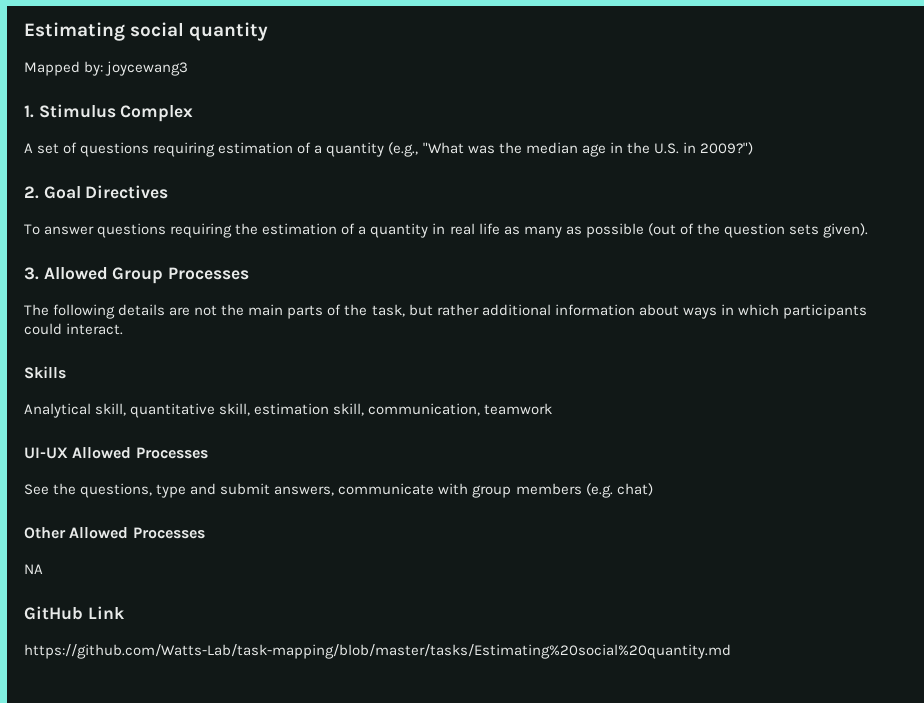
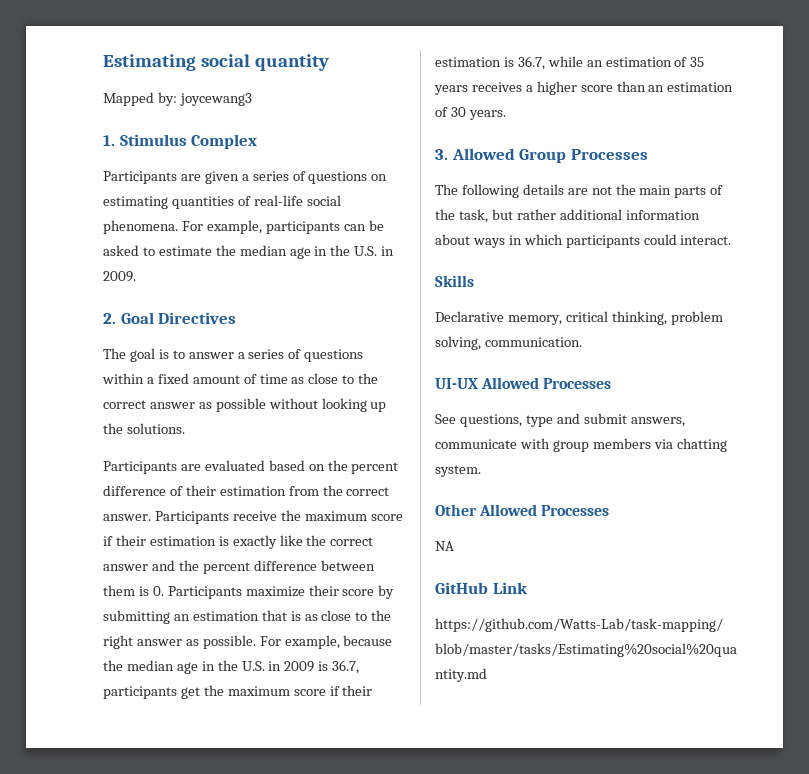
[24,142,753,157] A set of questions requiring estimation of a quantity (e.g., "What was the median age in the U.S. in 2009?") -> [103,171,388,184] [103,195,341,209] [103,220,384,234] [103,245,395,259] [103,271,136,282] Participants are given a series of questions on estimating quantities of real-life social phenomena. For example, participants can be asked to estimate the median age in the U.S. in 2009.
[24,223,869,238] To answer questions requiring the estimation of a quantity in real life as many as possible (out of the question sets given). -> [103,348,364,362] [102,373,379,384] [103,398,387,412] [103,423,185,434] [103,460,399,474] [103,485,390,496] [103,510,403,524] [103,535,374,549] [103,560,375,574] [103,585,395,599] [103,610,392,624] [103,635,393,649] [103,660,360,674] [103,685,373,699] [435,56,705,70] [434,81,734,95] [435,107,506,120] The goal is to answer a series of questions within a fixed amount of time as close to the correct answer as possible without looking up the solutions. // Participants are evaluated based on the percent difference of their estimation from the correct answer. Participants receive the maximum score if their estimation is exactly like the correct answer and the percent difference between them is 0. Participants maximize their score by submitting an estimation that is as close to the right answer as possible. For example, because the median age in the U.S. in 2009 is 36.7, participants get the maximum score if their estimation is 36.7, while an estimation of 35 years receives a higher score than an estimation of 30 years.
[24,403,553,418] Analytical skill, quantitative skill, estimation skill, communication, teamwork -> [435,311,723,325] [435,336,582,350] Declarative memory, critical thinking, problem solving, communication.
[53,483,77,495] the -> (456, 419) none
[585,483,653,498] (e.g. chat) -> [653,438,727,452] [435,465,481,477] via chatting system.

